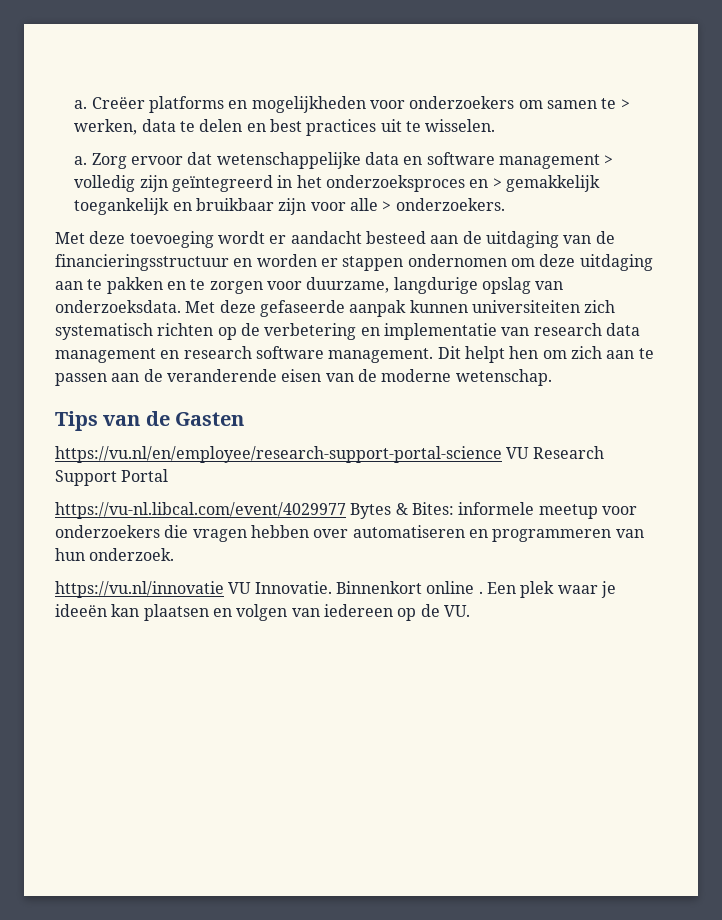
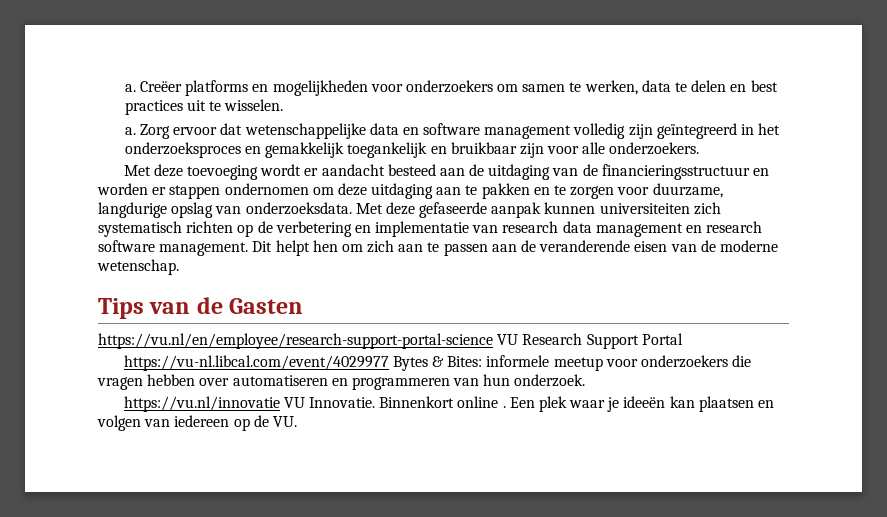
[620,99,630,109] > -> (582, 87) none
[604,155,614,165] > -> (572, 132) none
[492,178,502,188] > -> (261, 150) none
[382,201,392,211] > -> (606, 148) none

